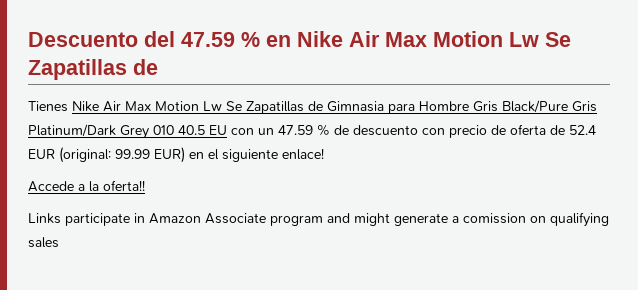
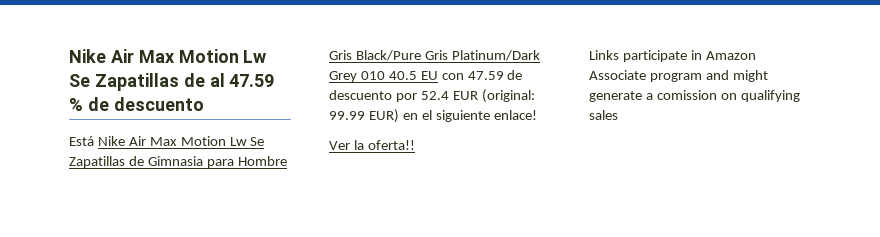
[28,31,571,47] [28,59,158,80] [28,101,68,112] Descuento del 47.59 % en Nike Air Max Motion Lw Se Zapatillas de // Tienes -> [69,49,267,63] [69,73,275,91] [69,97,204,111] [69,136,94,146] Nike Air Max Motion Lw Se Zapatillas de al 47.59 % de descuento // Está
[258,124,565,138] un 47.59 % de descuento con precio de oferta de -> [467,70,523,80] [329,90,417,102] 47.59 de descuento por
[28,181,85,192] Accede a -> [329,141,350,150] Ver

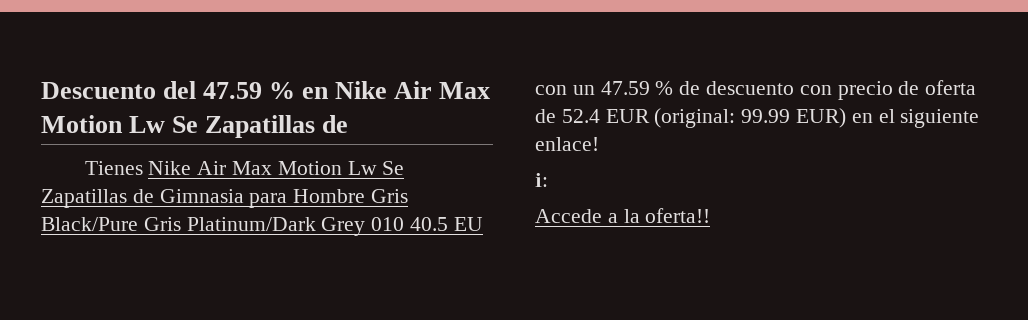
[69,49,267,63] [69,73,275,91] [69,97,204,111] [69,136,94,146] Nike Air Max Motion Lw Se Zapatillas de al 47.59 % de descuento // Está -> [41,81,491,99] [41,115,349,138] [84,161,143,175] Descuento del 47.59 % en Nike Air Max Motion Lw Se Zapatillas de // Tienes
[467,70,523,80] [329,90,417,102] 47.59 de descuento por -> [572,80,977,100] [535,109,556,123] un 47.59 % de descuento con precio de oferta de
[329,141,350,150] Ver -> [535,173,548,187] [535,209,618,223] ℹ: // Accede a
[589,50,756,62] [589,70,768,82] [589,90,800,102] [589,110,618,120] // Links participate in Amazon Associate program and might generate a comission on qualifying sales -> (711, 215) none

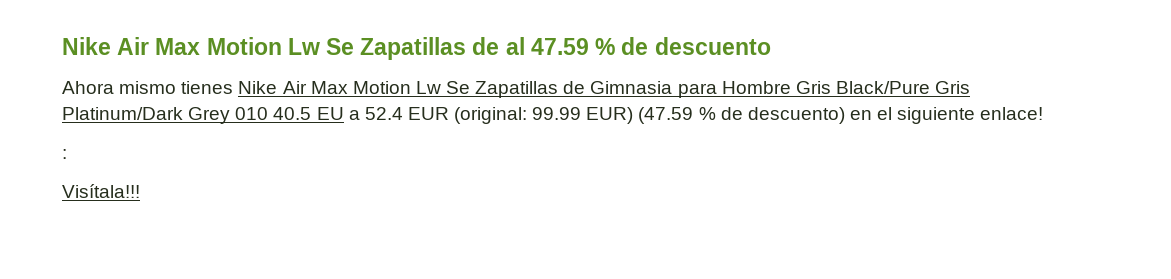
[41,81,491,99] [41,115,349,138] [84,161,143,175] Descuento del 47.59 % en Nike Air Max Motion Lw Se Zapatillas de // Tienes -> [62,37,771,60] [62,81,234,94] Nike Air Max Motion Lw Se Zapatillas de al 47.59 % de descuento // Ahora mismo tienes
[535,80,977,100] [535,109,556,123] con un 47.59 % de descuento con precio de oferta de -> [348,110,360,120] a
(847, 118) none -> [638,107,845,124] (47.59 % de descuento)
[535,173,548,187] [535,208,711,223] ℹ: // Accede a la oferta!! -> [62,149,67,159] [62,184,140,198] : // Visítala!!!

